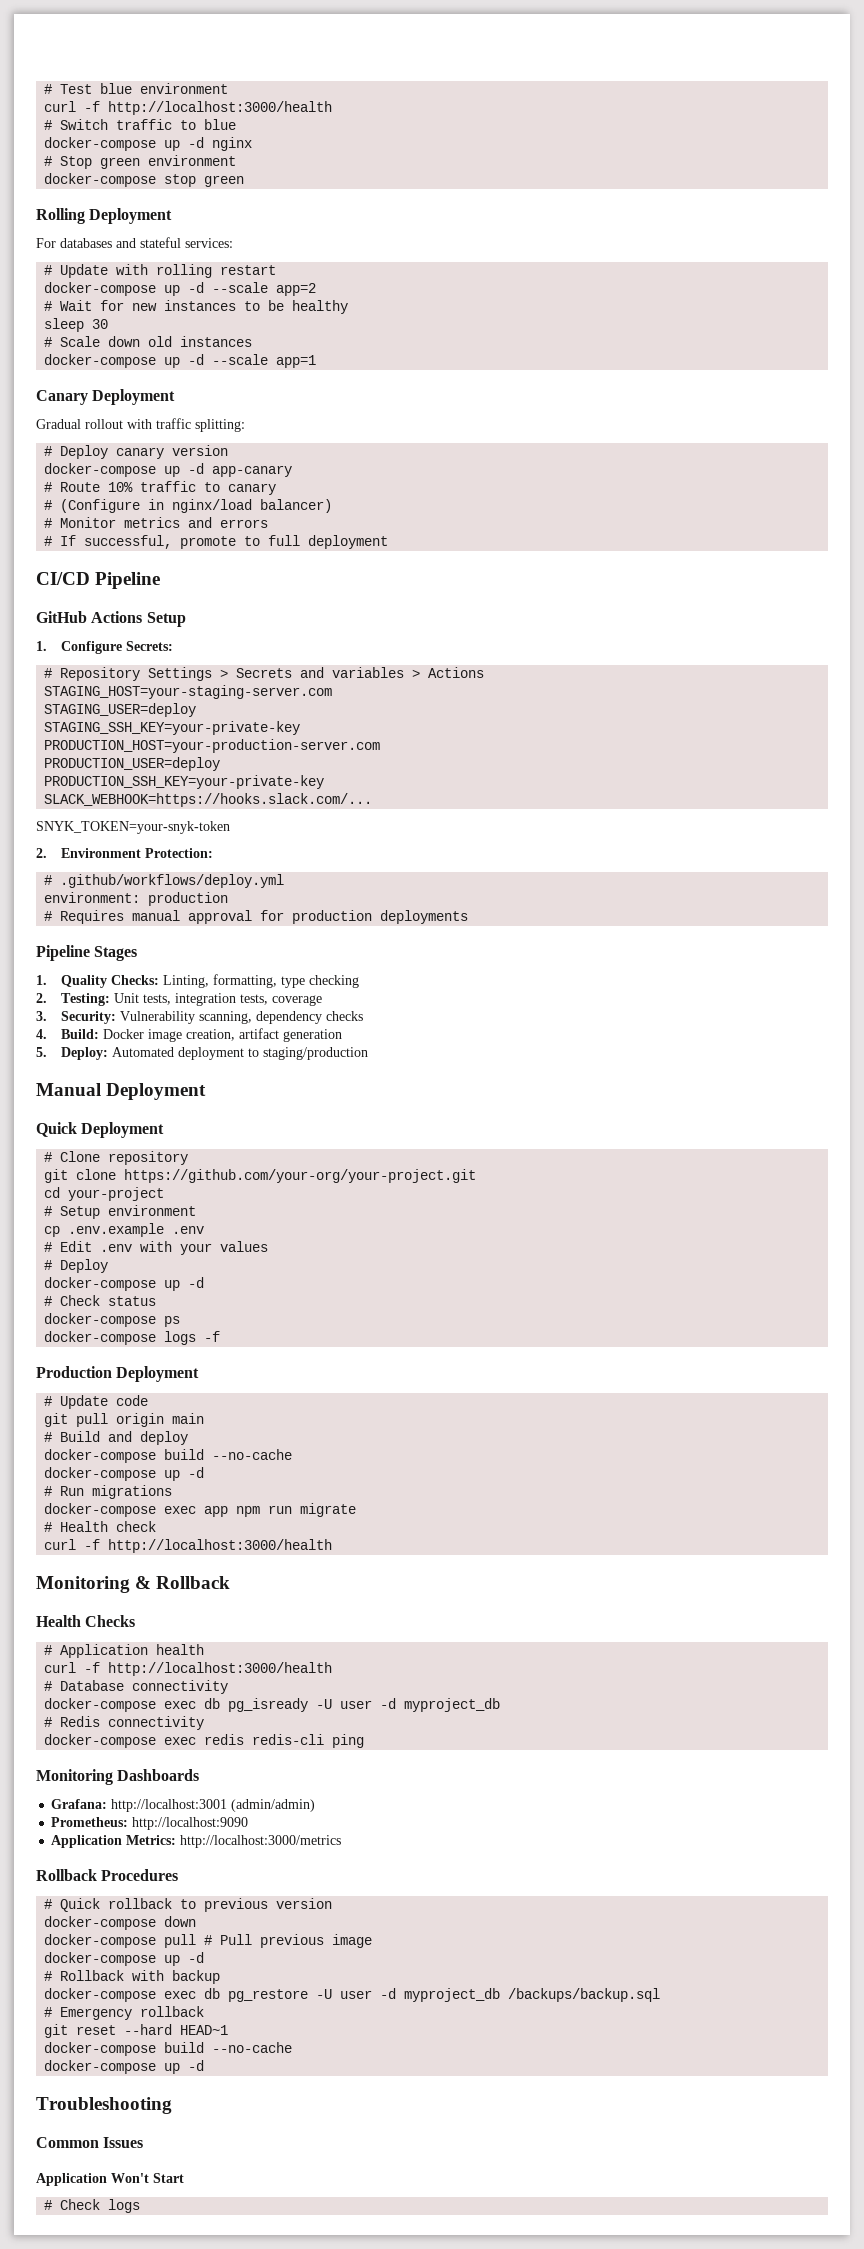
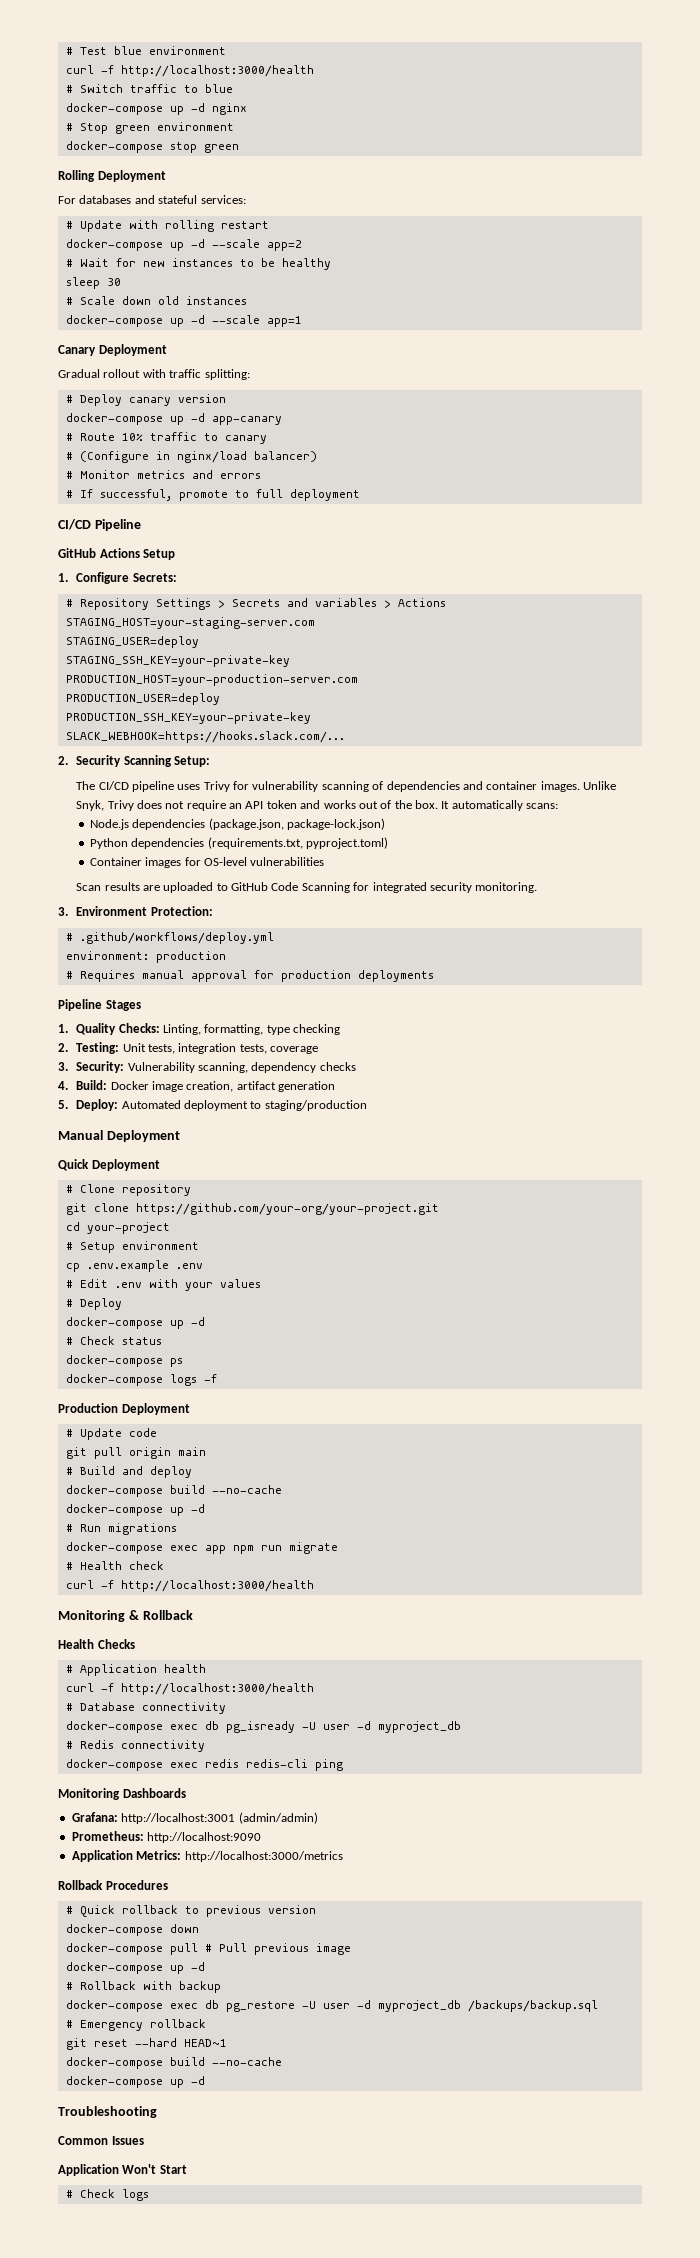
[36,821,230,834] [36,848,47,858] SNYK_TOKEN=your-snyk-token // 2. -> [58,755,210,767] [76,781,617,792] [76,800,559,811] [89,818,386,830] [89,837,389,849] [89,857,325,868] [76,882,538,893] [58,907,68,916] 2. Security Scanning Setup: // The CI/CD pipeline uses Trivy for vulnerability scanning of dependencies and container images. Unlike Snyk, Trivy does not require an API token and works out of the box. It automatically scans: // Node.js dependencies (package.json, package-lock.json) // Python dependencies (requirements.txt, pyproject.toml) // Container images for OS-level vulnerabilities // Scan results are uploaded to GitHub Code Scanning for integrated security monitoring. // 3.

